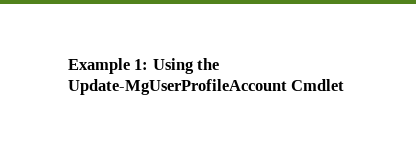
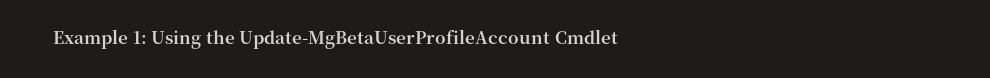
[68,79,287,95] Update-MgUserProfileAccount -> [239,29,551,49] Update-MgBetaUserProfileAccount

